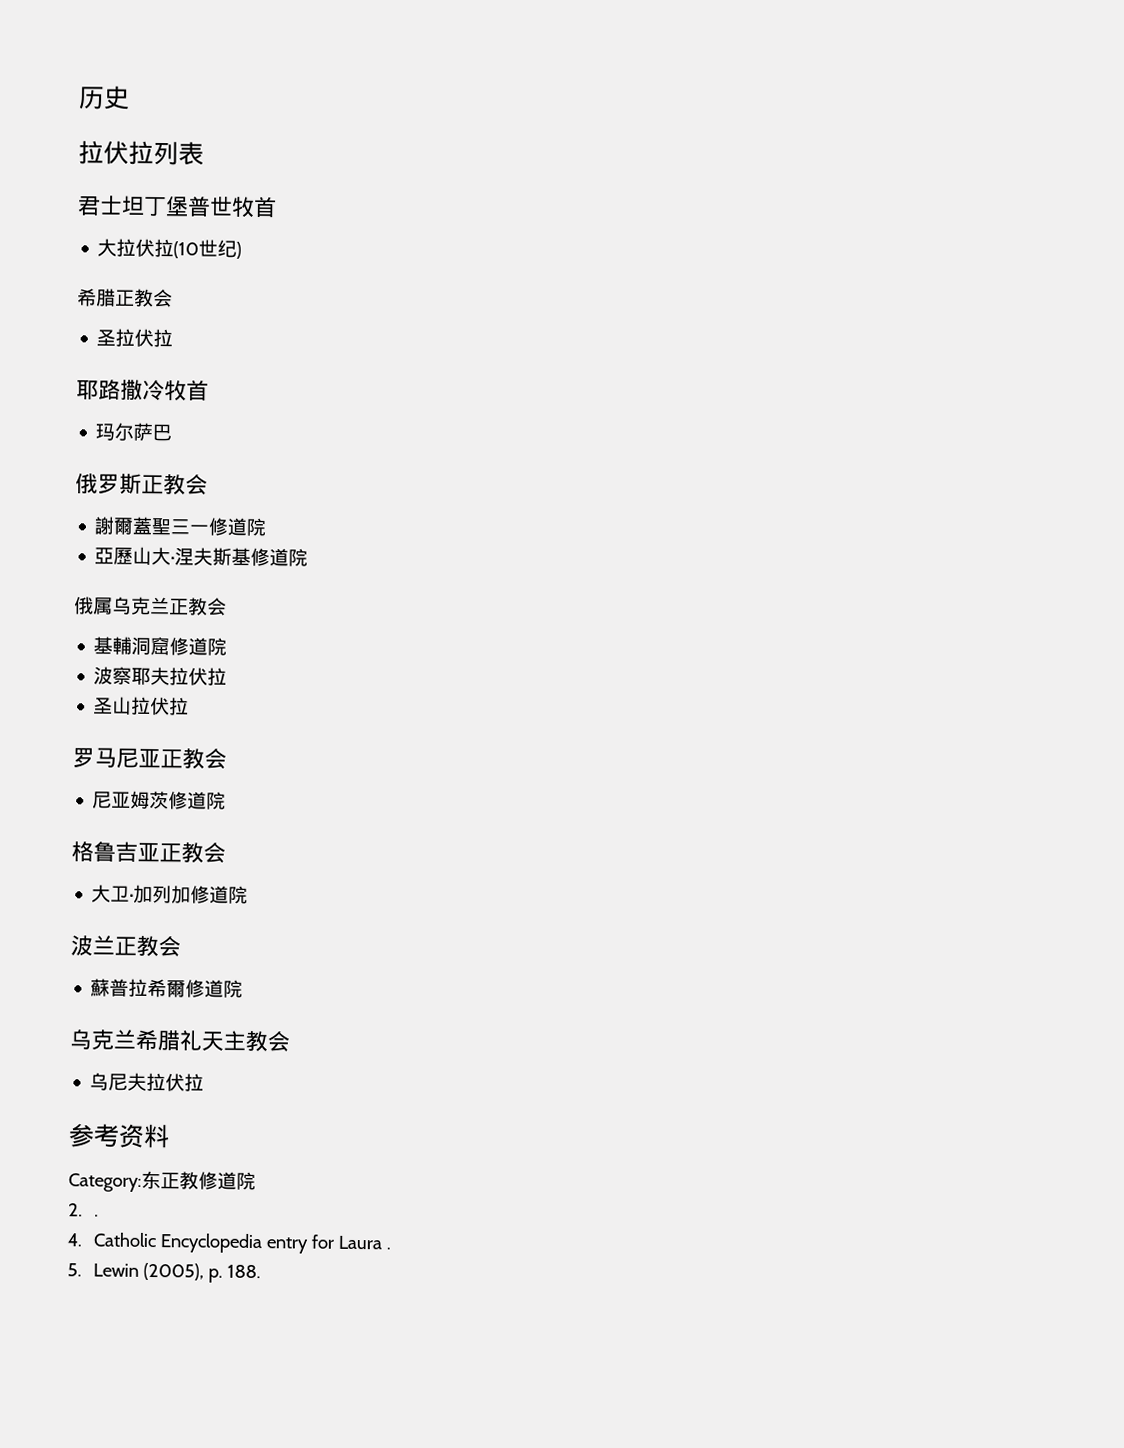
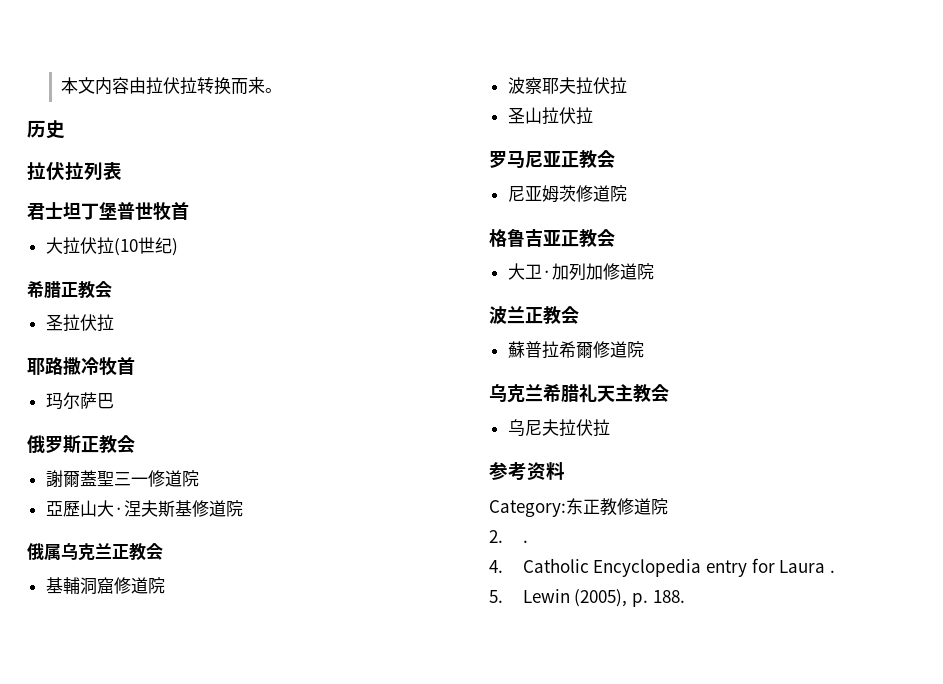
(78, 98) none -> [60,77,282,95] 本文内容由拉伏拉转换而来。 //

